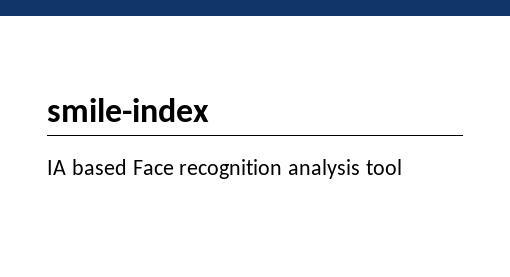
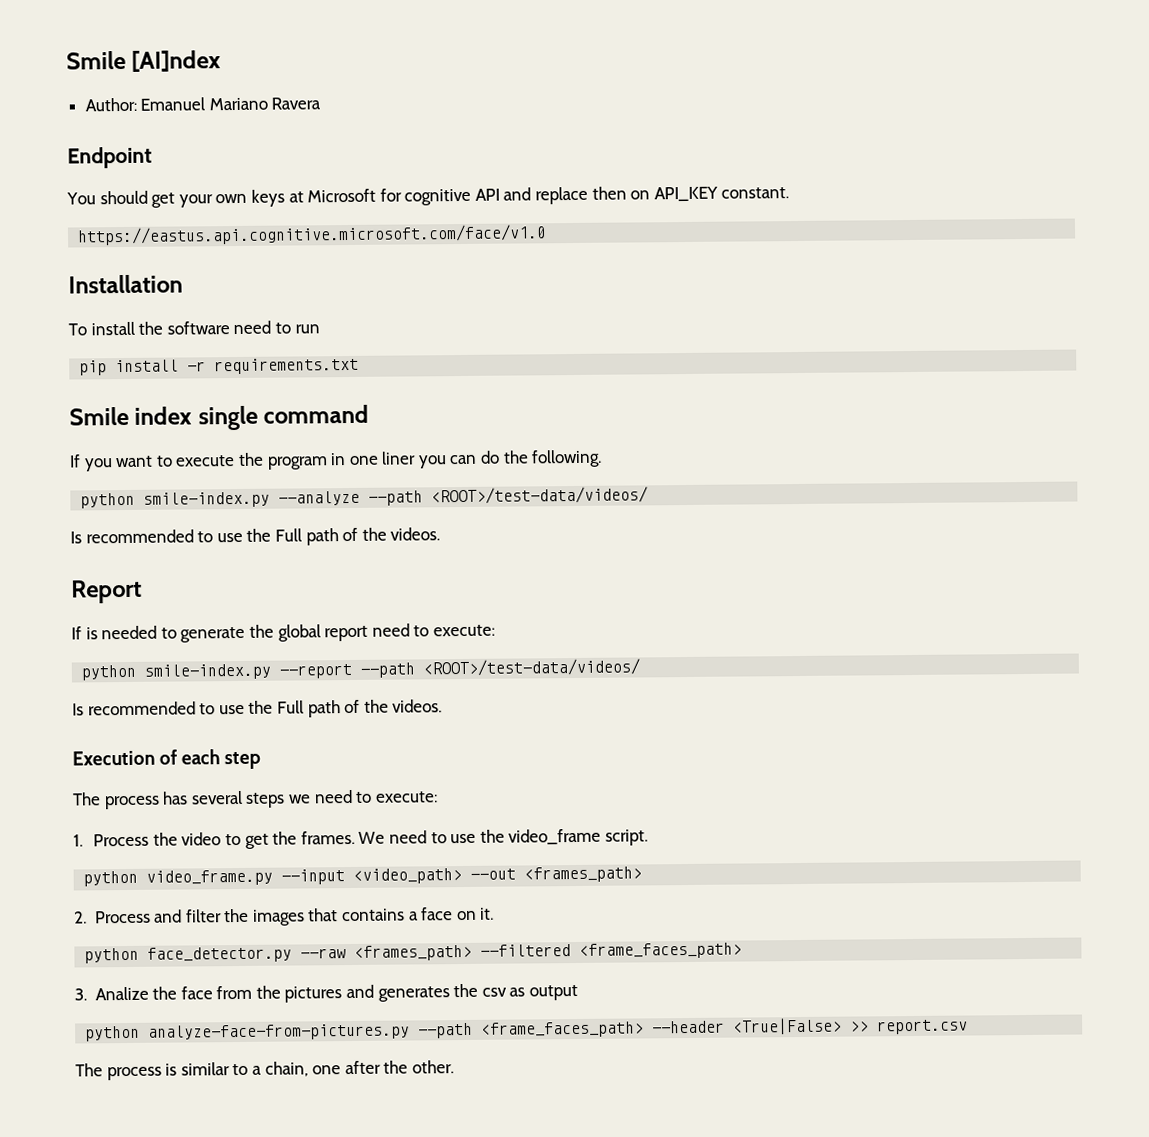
[47,98,209,122] [47,159,403,179] smile-index // IA based Face recognition analysis tool -> [66,50,222,72] [84,97,322,112] [67,146,152,169] [66,186,790,208] [77,224,548,246] [68,274,183,294] [68,320,320,336] [79,357,360,376] [69,404,370,431] [69,449,603,472] [80,486,649,509] [70,527,441,546] [71,579,142,604] [71,623,495,643] [81,658,641,681] [72,699,443,718] [72,749,262,770] [72,789,438,810] [73,828,648,849] [83,866,643,887] [74,907,495,926] [84,942,743,964] [74,983,578,1003] [85,1017,969,1042] [75,1060,454,1081] Smile [AI]ndex // Author: Emanuel Mariano Ravera // Endpoint // You should get your own keys at Microsoft for cognitive API and replace then on API_KEY constant. // https://eastus.api.cognitive.microsoft.com/face/v1.0 // Installation // To install the software need to run // pip install -r requirements.txt // Smile index single command // If you want to execute the program in one liner you can do the following. // python smile-index.py --analyze --path <ROOT>/test-data/videos/ // Is recommended to use the Full path of the videos. // Report // If is needed to generate the global report need to execute: // python smile-index.py --report --path <ROOT>/test-data/videos/ // Is recommended to use the Full path of the videos. // Execution of each step // The process has several steps we need to execute: // 1. Process the video to get the frames. We need to use the video_frame script. // python video_frame.py --input <video_path> --out <frames_path> // 2. Process and filter the images that contains a face on it. // python face_detector.py --raw <frames_path> --filtered <frame_faces_path> // 3. Analize the face from the pictures and generates the csv as output // python analyze-face-from-pictures.py --path <frame_faces_path> --header <True|False> >> report.csv // The process is similar to a chain, one after the other.

